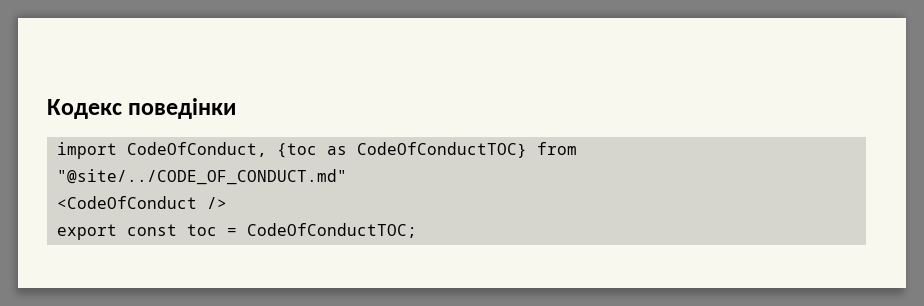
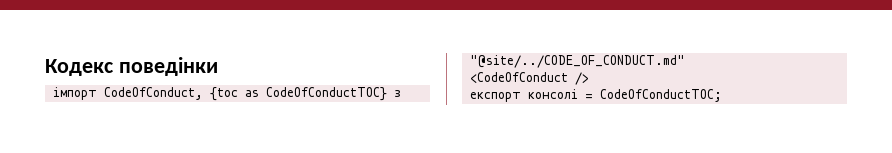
[56,142,117,159] import -> [53,87,98,100] імпорт
[536,142,577,155] from -> [394,90,402,97] з
[56,224,217,240] export const toc -> [470,89,579,102] експорт консолі

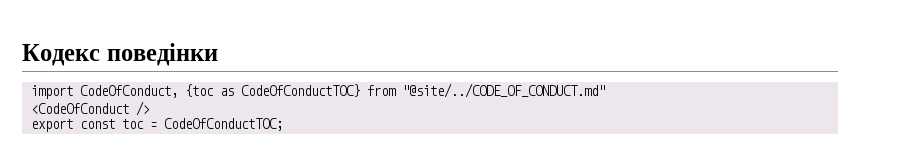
[53,87,98,100] імпорт -> [31,85,74,99] import
[394,90,402,97] з -> [367,85,397,96] from
[470,89,579,102] експорт консолі -> [31,119,145,132] export const toc

